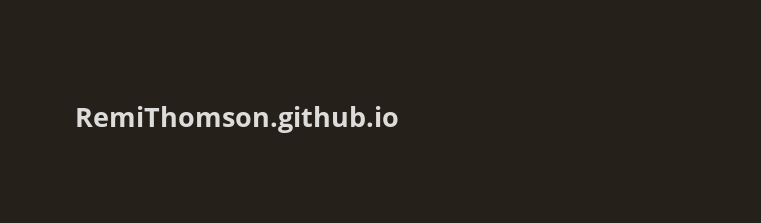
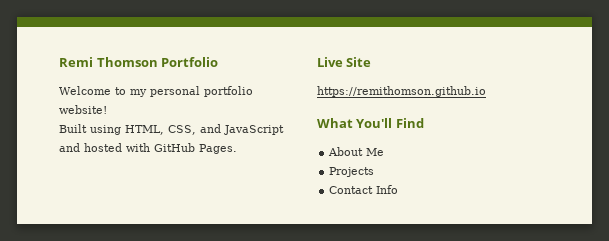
[75,106,399,133] RemiThomson.github.io -> [59,57,219,67] [59,86,253,97] [59,105,107,114] [59,124,284,135] [59,143,237,154] [317,57,372,67] [317,86,486,97] [317,118,424,128] [328,147,385,156] [329,167,375,177] [329,185,399,194] Remi Thomson Portfolio // Welcome to my personal portfolio website! // Built using HTML, CSS, and JavaScript and hosted with GitHub Pages. // Live Site // https://remithomson.github.io // What You'll Find // About Me // Projects // Contact Info

